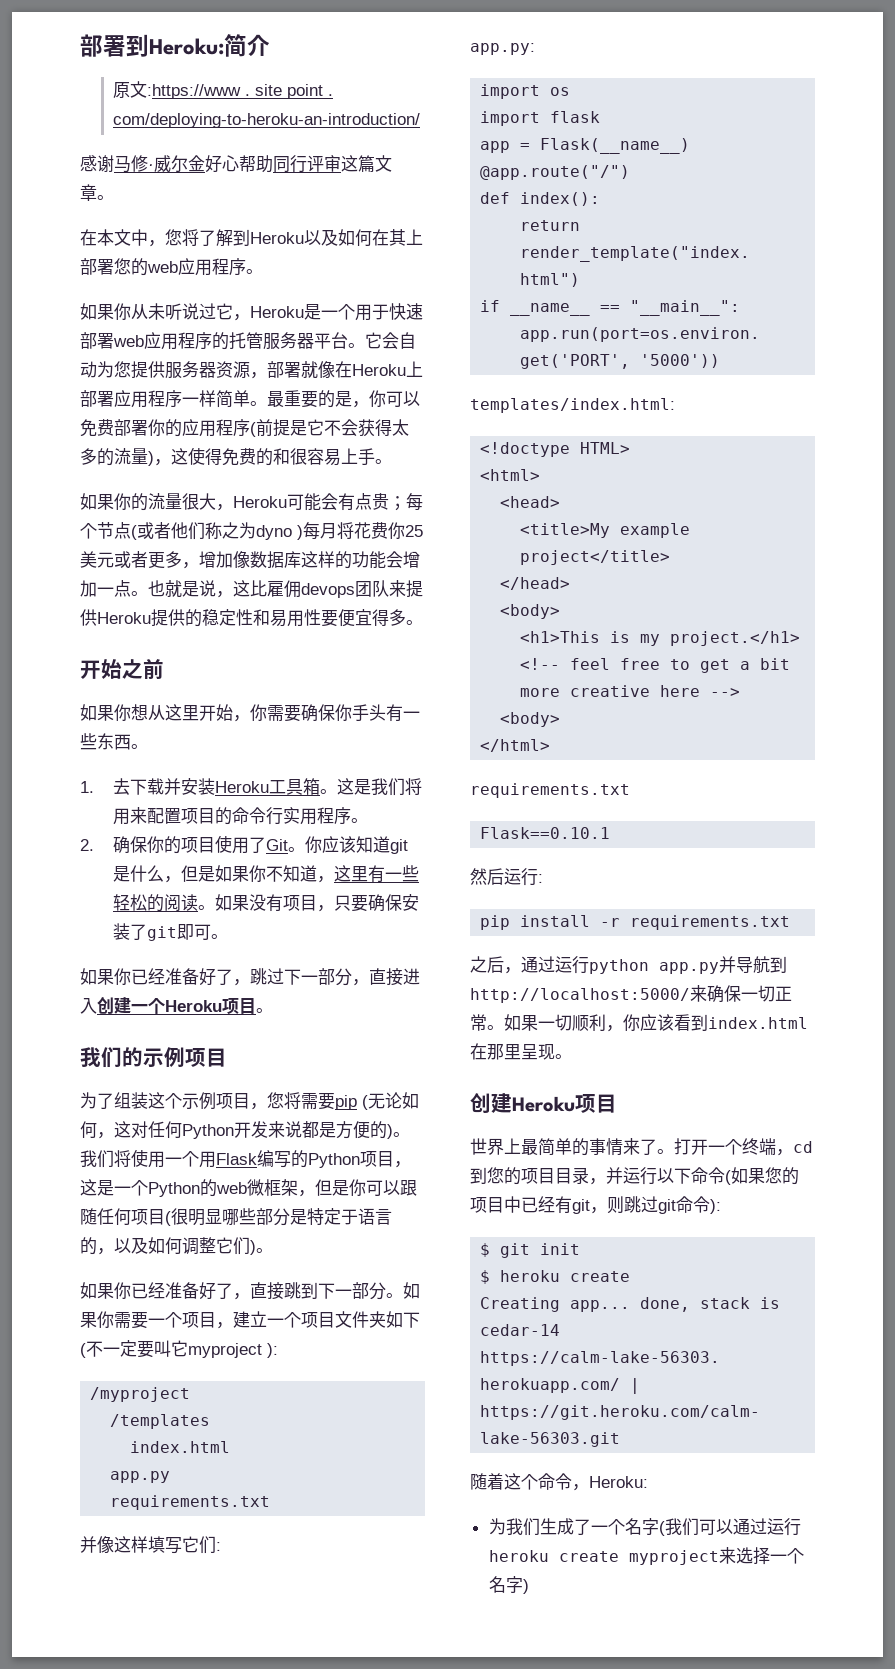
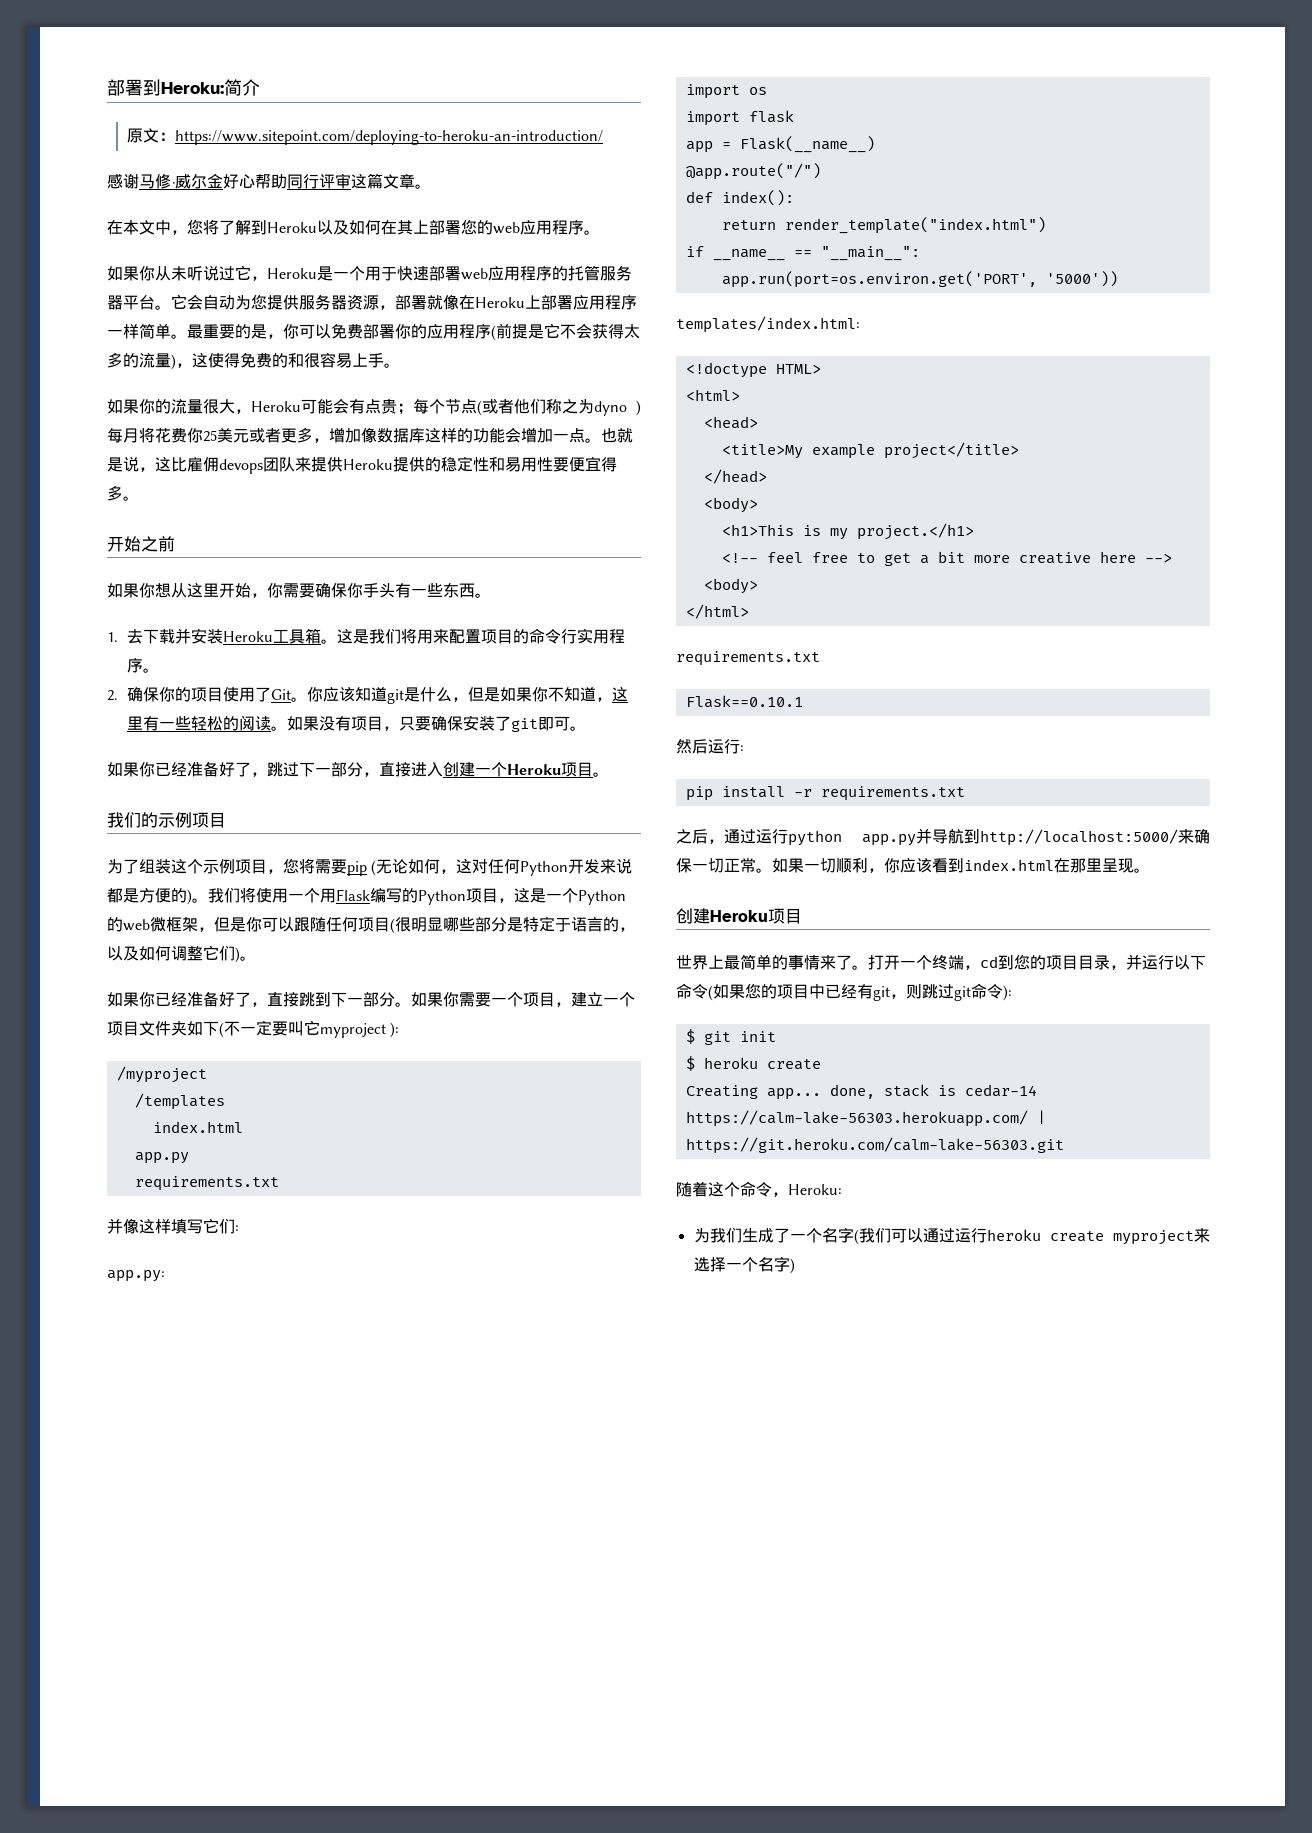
[147,84,334,99] [113,113,421,128] :https://www . site point . com/deploying-to-heroku-an-introduction/ -> [159,130,604,145] ：https://www.sitepoint.com/deploying-to-heroku-an-introduction/

